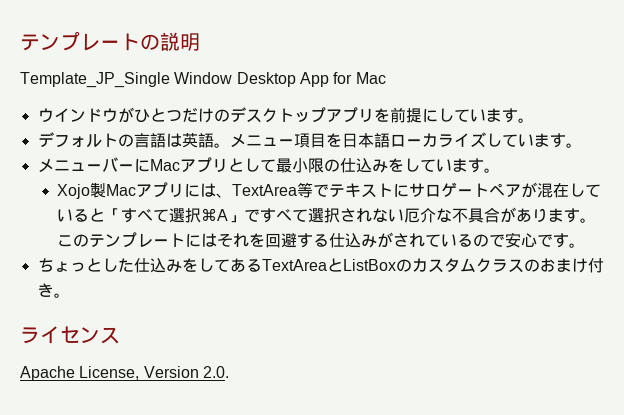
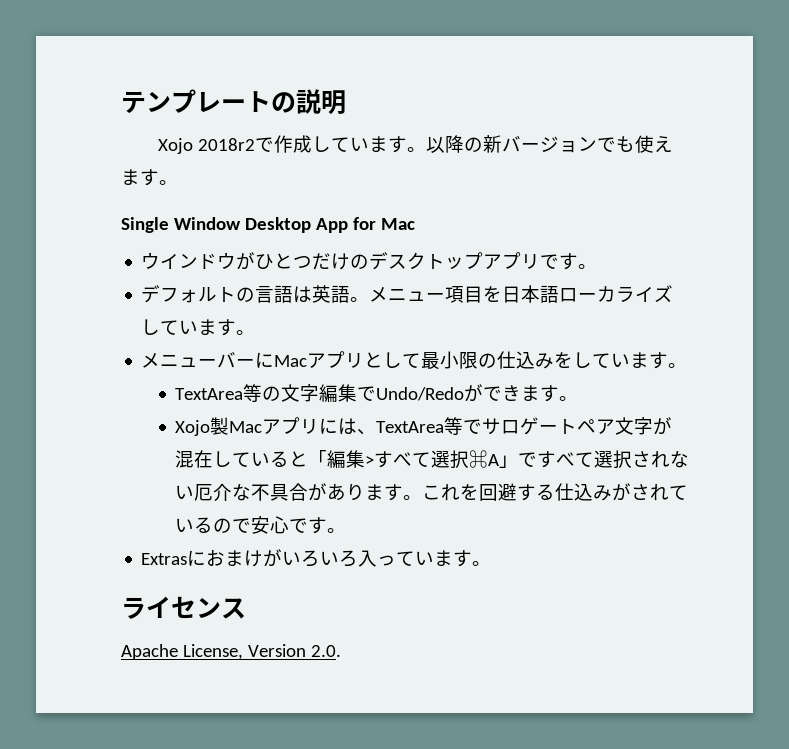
[20,72,170,88] Template_JP_Single -> [158,135,674,154] [121,169,178,186] [121,217,169,233] Xojo 2018r2で作成しています。以降の新バージョンでも使えます。 // Single
[373,107,502,123] を前提にしていま -> [540,254,560,269] で
(500, 170) none -> [175,384,579,403] // TextArea等の文字編集でUndo/Redoができます。
[329,183,410,198] テキストに -> (483, 426) none
(522, 190) none -> [615,417,654,435] 文字
(122, 214) none -> [327,450,375,469] 編集>
[73,232,234,248] のテンプレートにはそ -> (442, 492) none
[37,258,604,273] [37,283,54,297] ちょっとした仕込みをしてあるTextAreaとListBoxのカスタムクラスのおまけ付き -> [141,549,473,567] Extrasにおまけがいろいろ入っています

